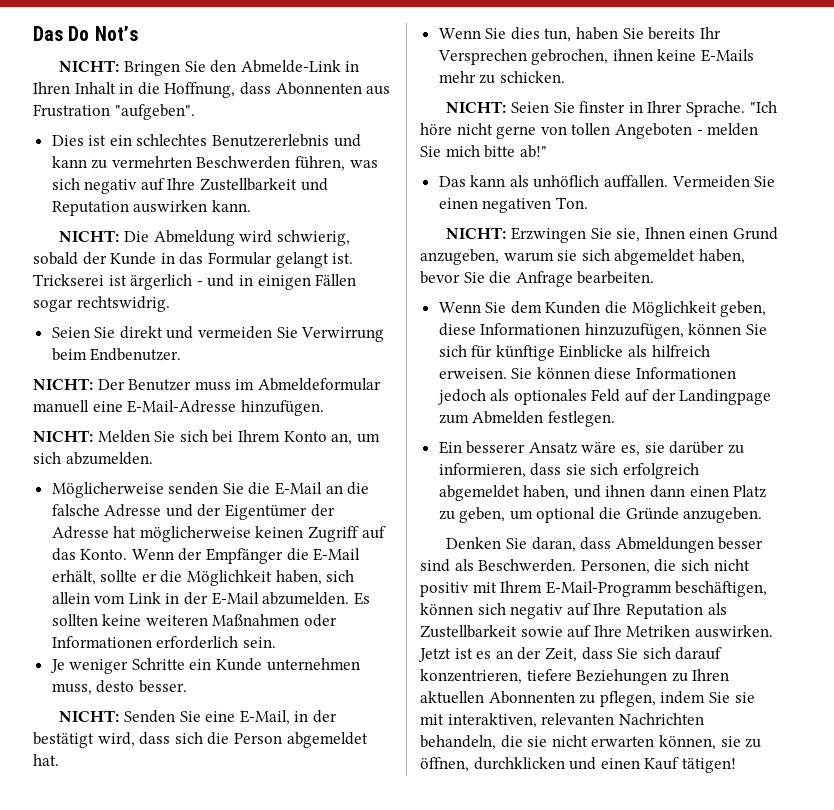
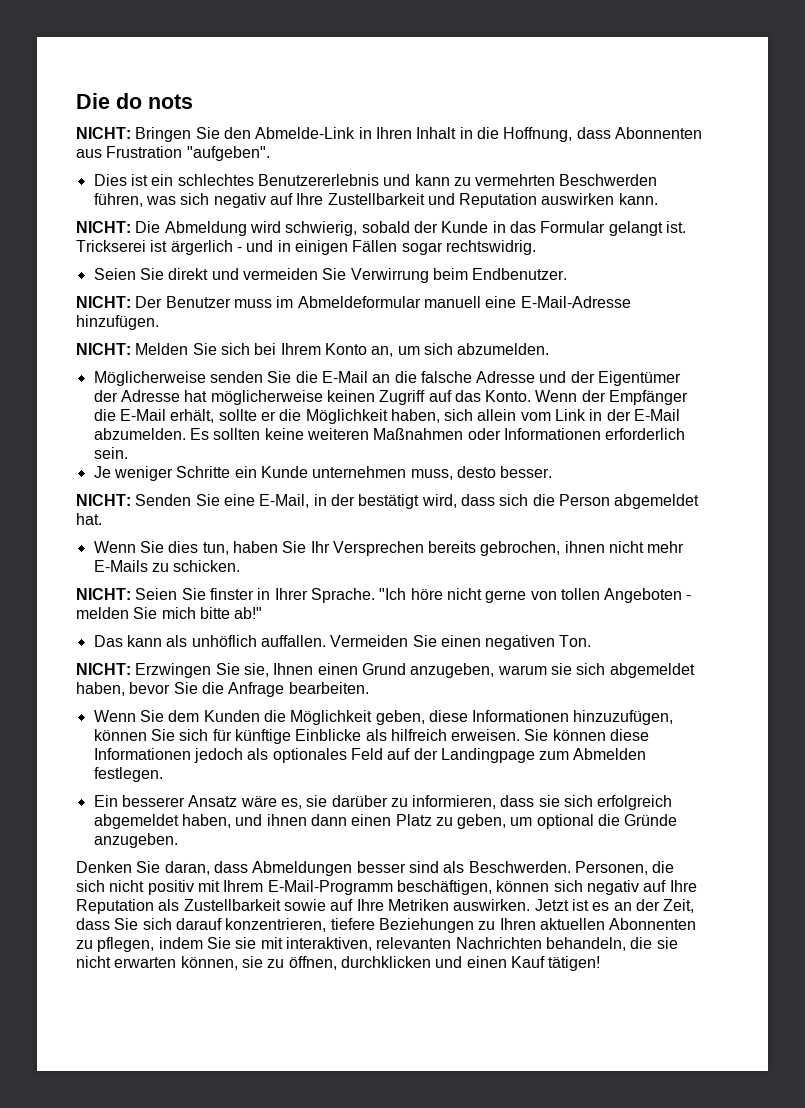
[33,26,138,41] Das Do Not’s -> [76,93,193,109] Die do nots
[648,27,696,40] bereits -> (307, 547) none
(527, 57) none -> [428,541,477,553] bereits
[657,49,755,62] [438,71,476,83] keine E-Mails mehr -> [609,541,685,553] [93,560,148,572] nicht mehr E-Mails

